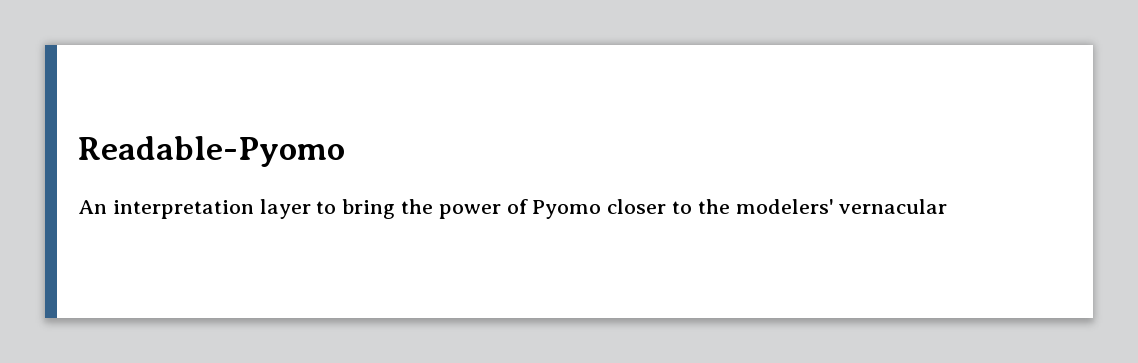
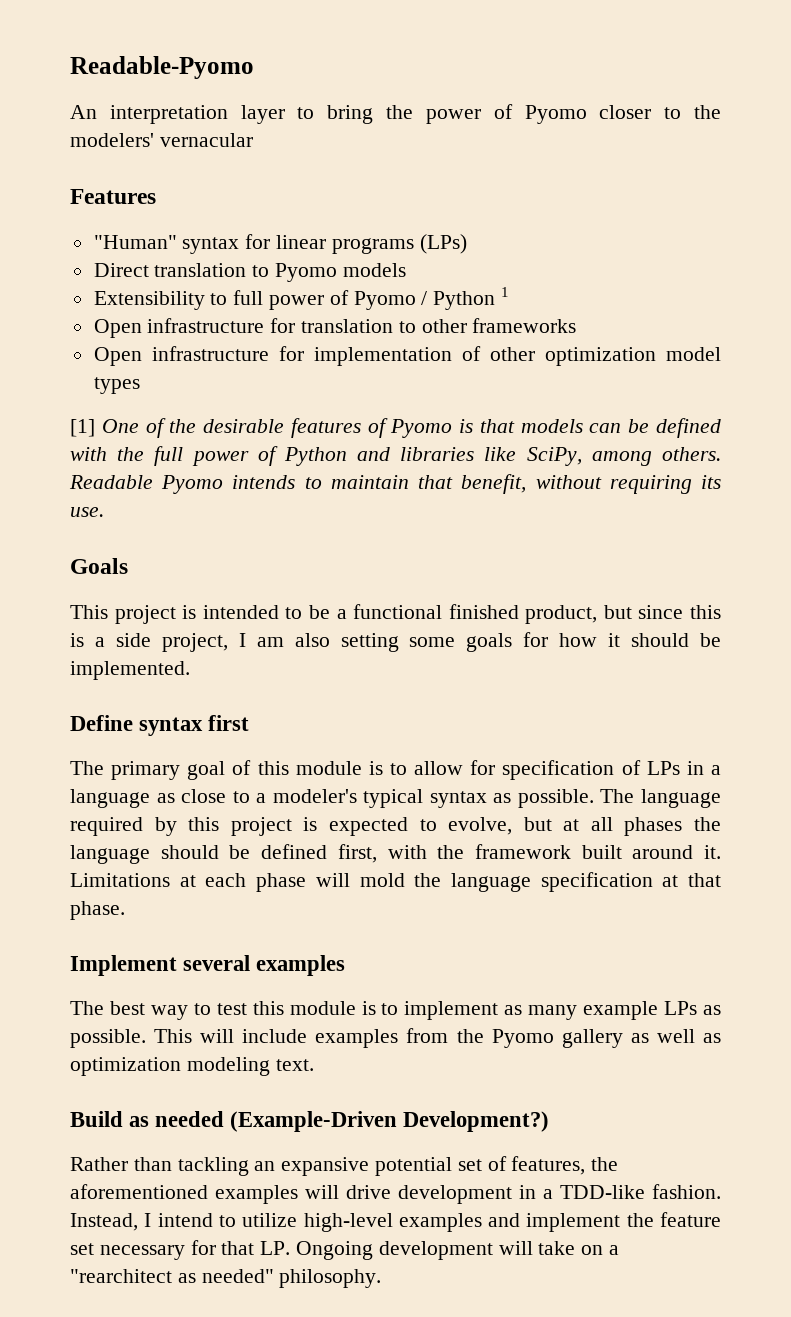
(948, 206) none -> [70,189,156,204] [93,234,467,254] [93,263,406,282] [93,287,510,310] [93,318,577,338] [93,346,721,366] [93,377,140,394] [70,418,721,438] [70,446,721,466] [69,474,721,494] [70,507,104,517] [70,558,128,574] [70,604,721,624] [70,632,722,652] [70,661,190,680] [70,715,250,736] [70,760,721,780] [70,789,721,808] [70,817,721,836] [70,844,721,864] [70,872,722,892] [70,901,125,920] [70,955,346,976] [70,1001,722,1020] [70,1028,721,1048] [70,1057,314,1076] [70,1111,550,1132] [70,1156,619,1176] [70,1184,721,1204] [70,1212,721,1232] [70,1240,620,1260] [70,1269,382,1288] // Features // "Human" syntax for linear programs (LPs) // Direct translation to Pyomo models // Extensibility to full power of Pyomo / Python 1 // Open infrastructure for translation to other frameworks // Open infrastructure for implementation of other optimization model types // [1] One of the desirable features of Pyomo is that models can be defined with the full power of Python and libraries like SciPy, among others. Readable Pyomo intends to maintain that benefit, without requiring its use. // Goals // This project is intended to be a functional finished product, but since this is a side project, I am also setting some goals for how it should be implemented. // Define syntax first // The primary goal of this module is to allow for specification of LPs in a language as close to a modeler's typical syntax as possible. The language required by this project is expected to evolve, but at all phases the language should be defined first, with the framework built around it. Limitations at each phase will mold the language specification at that phase. // Implement several examples // The best way to test this module is to implement as many example LPs as possible. This will include examples from the Pyomo gallery as well as optimization modeling text. // Build as needed (Example-Driven Development?) // Rather than tackling an expansive potential set of features, the aforementioned examples will drive development in a TDD-like fashion. Instead, I intend to utilize high-level examples and implement the feature set necessary for that LP. Ongoing development will take on a "rearchitect as needed" philosophy.

